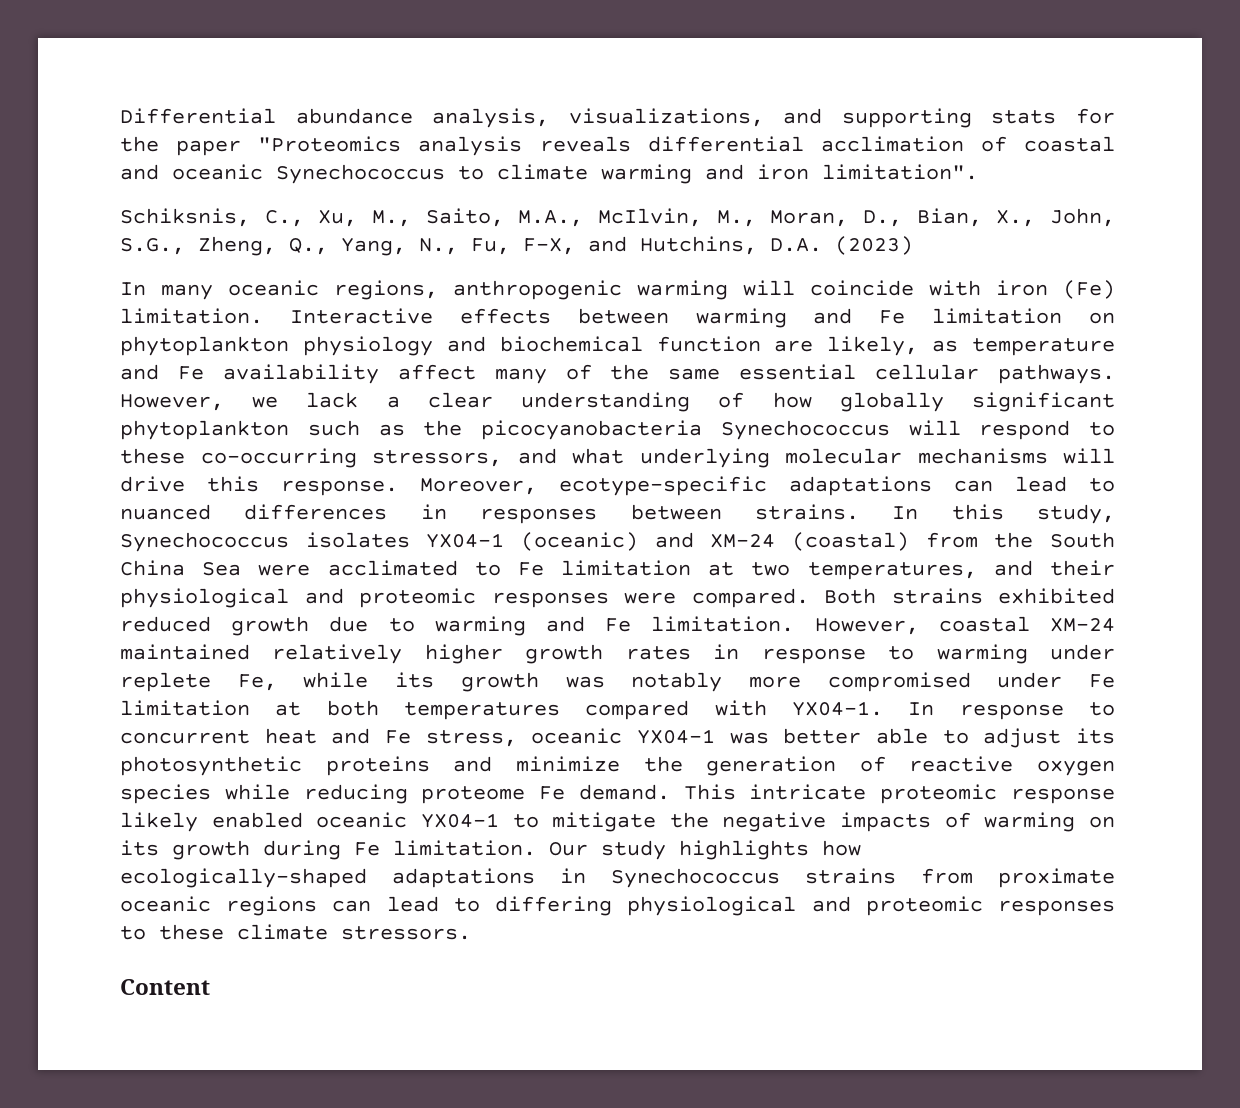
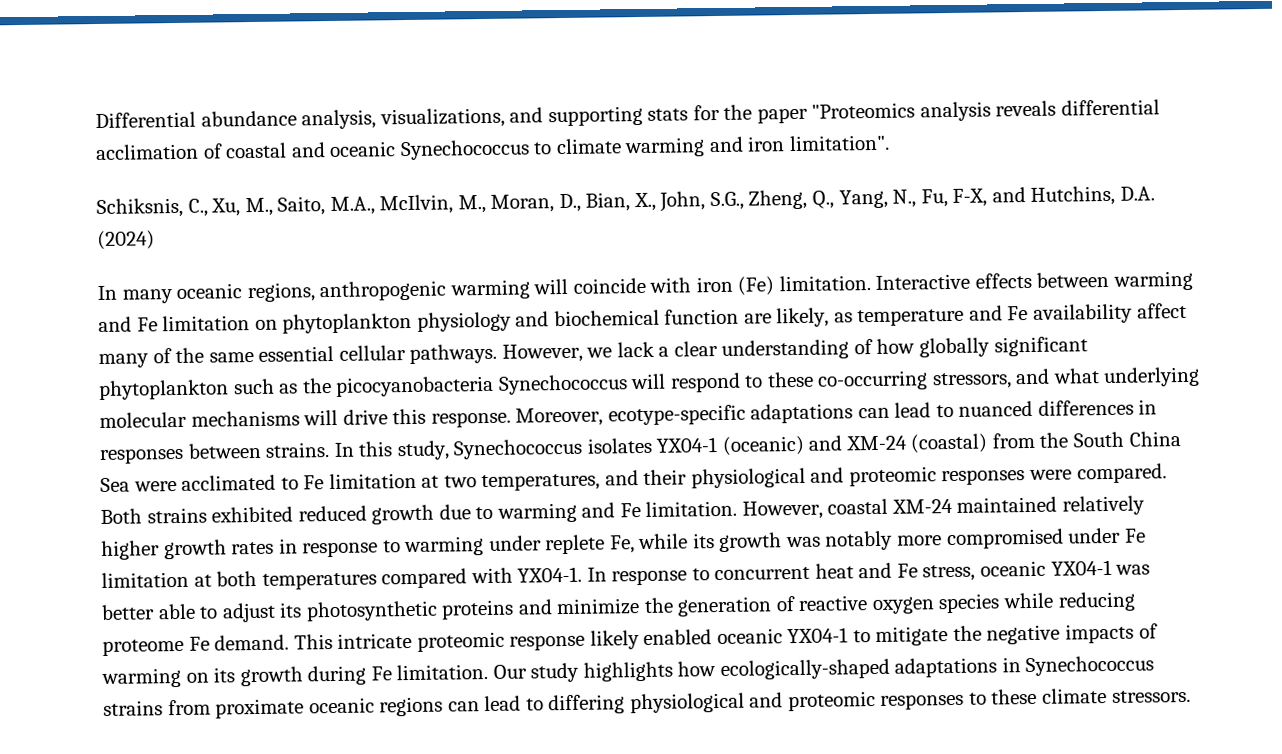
[835,236,913,255] (2023) -> [97,230,155,251] (2024)
[120,979,210,995] // Content -> (1191, 696) none

